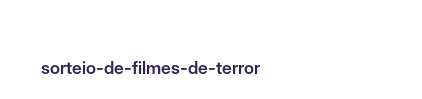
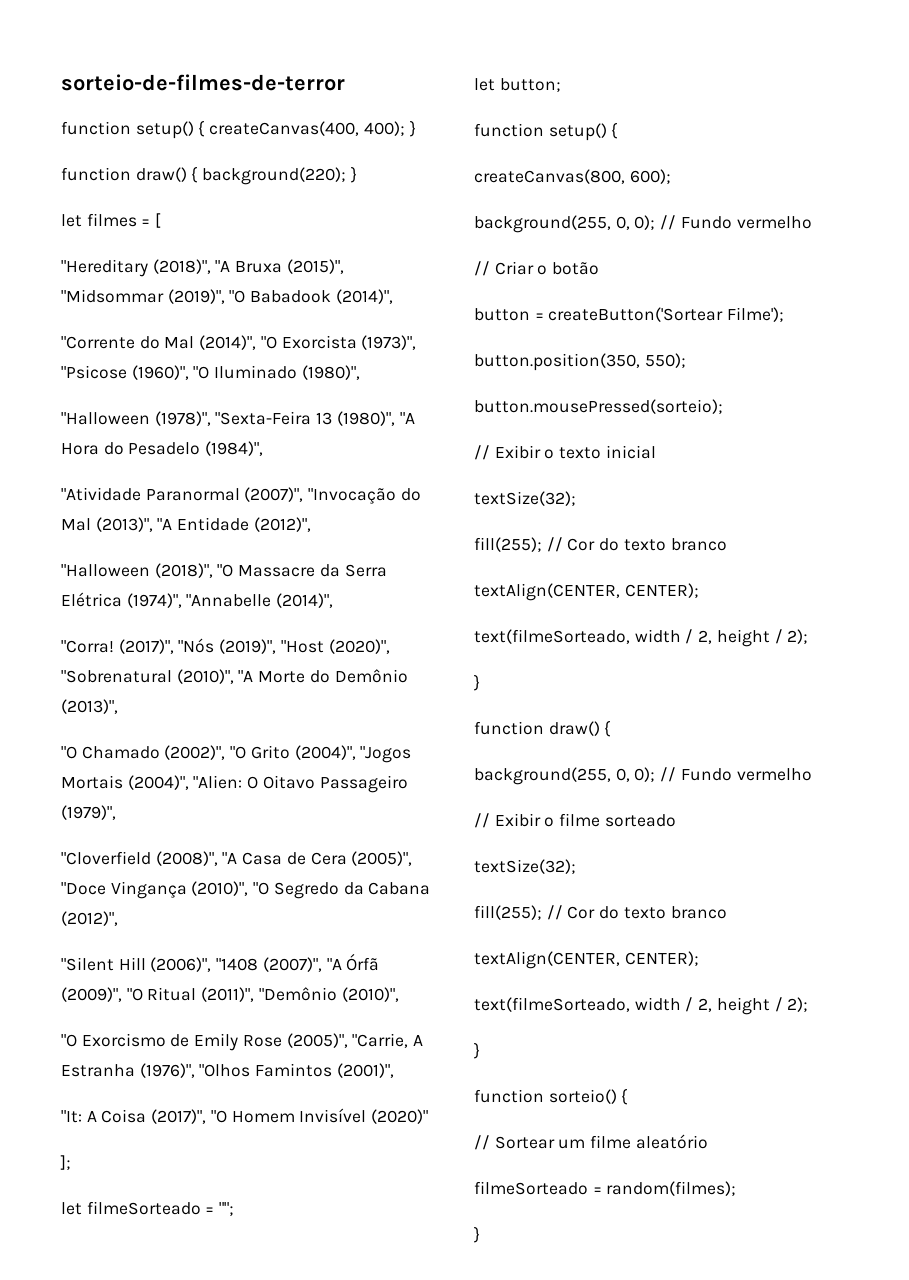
(260, 67) none -> [61,120,416,139] [61,166,357,185] [61,213,162,228] [61,259,344,277] [61,289,393,304] [61,335,417,350] [61,365,360,380] [61,411,415,426] [61,441,264,456] [61,487,421,504] [61,517,311,532] [61,563,387,578] [61,592,334,608] [61,638,390,654] [61,669,408,684] [61,699,118,714] [61,745,412,763] [61,775,408,793] [61,805,116,820] [61,851,413,866] [61,881,431,899] [61,911,118,926] [61,953,380,972] [61,987,399,1002] [61,1033,424,1051] [61,1063,394,1078] [61,1108,429,1124] [60,1155,71,1170] [61,1201,235,1216] [474,78,561,92] [474,122,618,141] [474,169,671,184] [474,215,812,233] [474,261,600,276] [474,307,785,322] [474,353,686,371] [474,399,723,414] [474,445,656,460] [474,491,576,506] [474,537,727,552] [474,583,699,601] [474,629,809,647] [474,674,480,691] [474,720,611,737] [474,767,812,785] [474,813,676,828] [474,859,576,874] [474,905,727,920] [474,951,699,969] [474,997,809,1015] [474,1042,480,1059] [474,1088,628,1105] [474,1134,708,1150] [474,1181,737,1196] [474,1226,480,1243] // function setup() { createCanvas(400, 400); } // function draw() { background(220); } // let filmes = [ // "Hereditary (2018)", "A Bruxa (2015)", "Midsommar (2019)", "O Babadook (2014)", // "Corrente do Mal (2014)", "O Exorcista (1973)", "Psicose (1960)", "O Iluminado (1980)", // "Halloween (1978)", "Sexta-Feira 13 (1980)", "A Hora do Pesadelo (1984)", // "Atividade Paranormal (2007)", "Invocação do Mal (2013)", "A Entidade (2012)", // "Halloween (2018)", "O Massacre da Serra Elétrica (1974)", "Annabelle (2014)", // "Corra! (2017)", "Nós (2019)", "Host (2020)", "Sobrenatural (2010)", "A Morte do Demônio (2013)", // "O Chamado (2002)", "O Grito (2004)", "Jogos Mortais (2004)", "Alien: O Oitavo Passageiro (1979)", // "Cloverfield (2008)", "A Casa de Cera (2005)", "Doce Vingança (2010)", "O Segredo da Cabana (2012)", // "Silent Hill (2006)", "1408 (2007)", "A Órfã (2009)", "O Ritual (2011)", "Demônio (2010)", // "O Exorcismo de Emily Rose (2005)", "Carrie, A Estranha (1976)", "Olhos Famintos (2001)", // "It: A Coisa (2017)", "O Homem Invisível (2020)" // ]; // let filmeSorteado = ""; // let button; // function setup() { // createCanvas(800, 600); // background(255, 0, 0); // Fundo vermelho // // Criar o botão // button = createButton('Sortear Filme'); // button.position(350, 550); // button.mousePressed(sorteio); // // Exibir o texto inicial // textSize(32); // fill(255); // Cor do texto branco // textAlign(CENTER, CENTER); // text(filmeSorteado, width / 2, height / 2); // } // function draw() { // background(255, 0, 0); // Fundo vermelho // // Exibir o filme sorteado // textSize(32); // fill(255); // Cor do texto branco // textAlign(CENTER, CENTER); // text(filmeSorteado, width / 2, height / 2); // } // function sorteio() { // // Sortear um filme aleatório // filmeSorteado = random(filmes); // }

